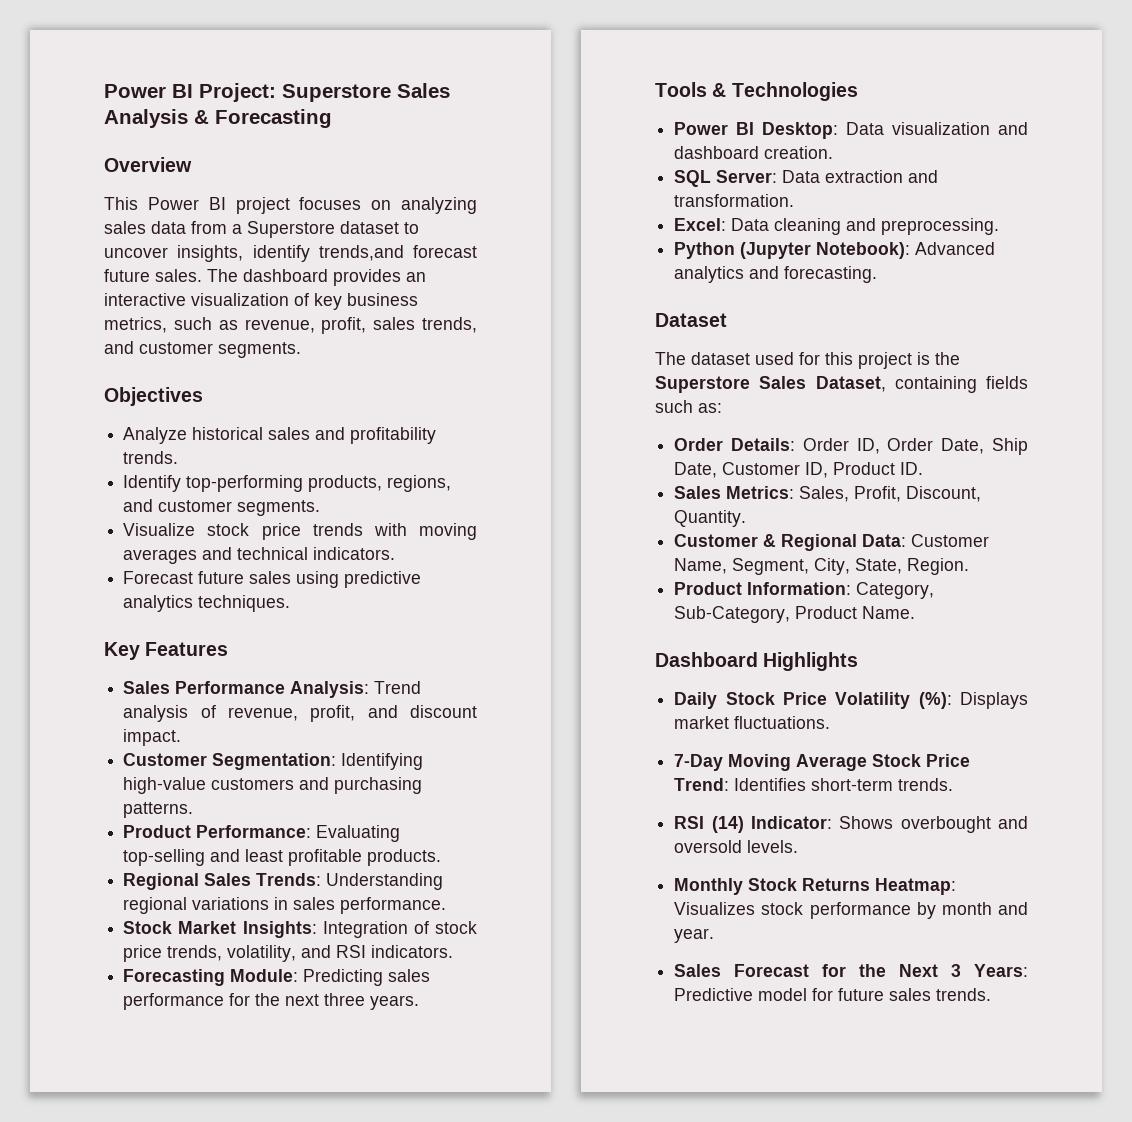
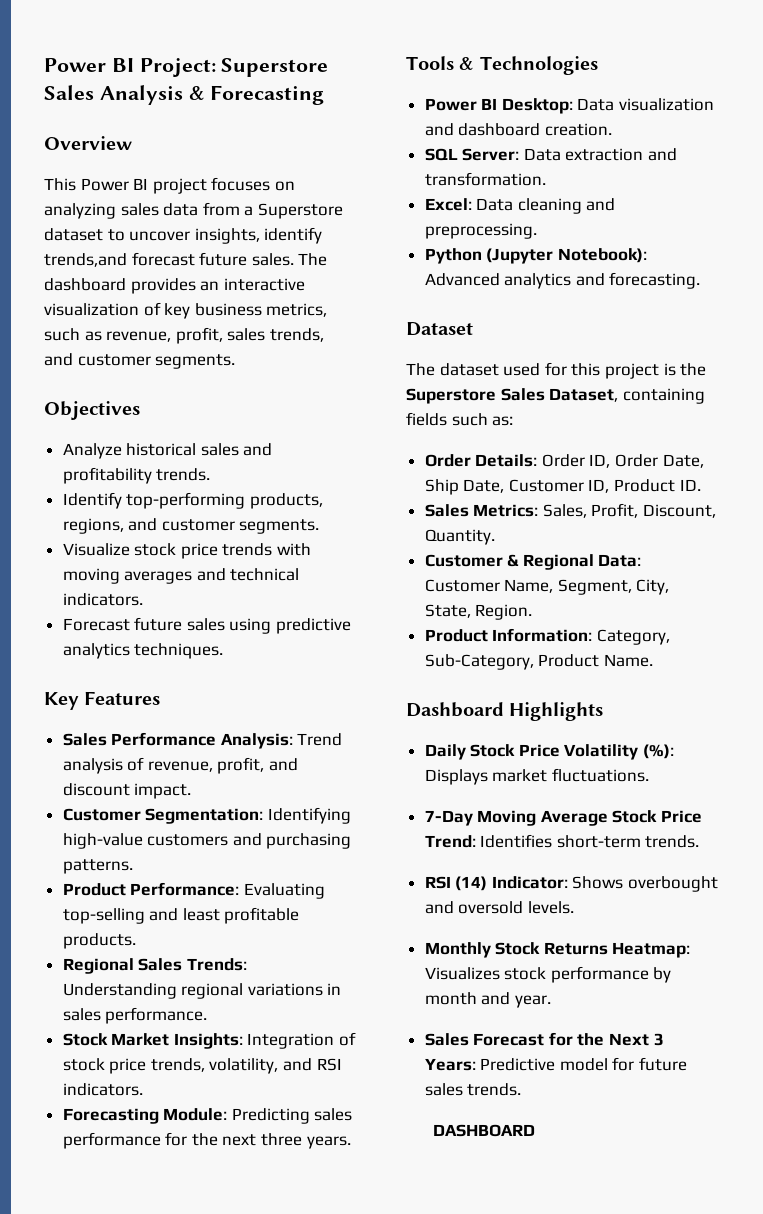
(992, 994) none -> [432,1124,535,1137] // DASHBOARD

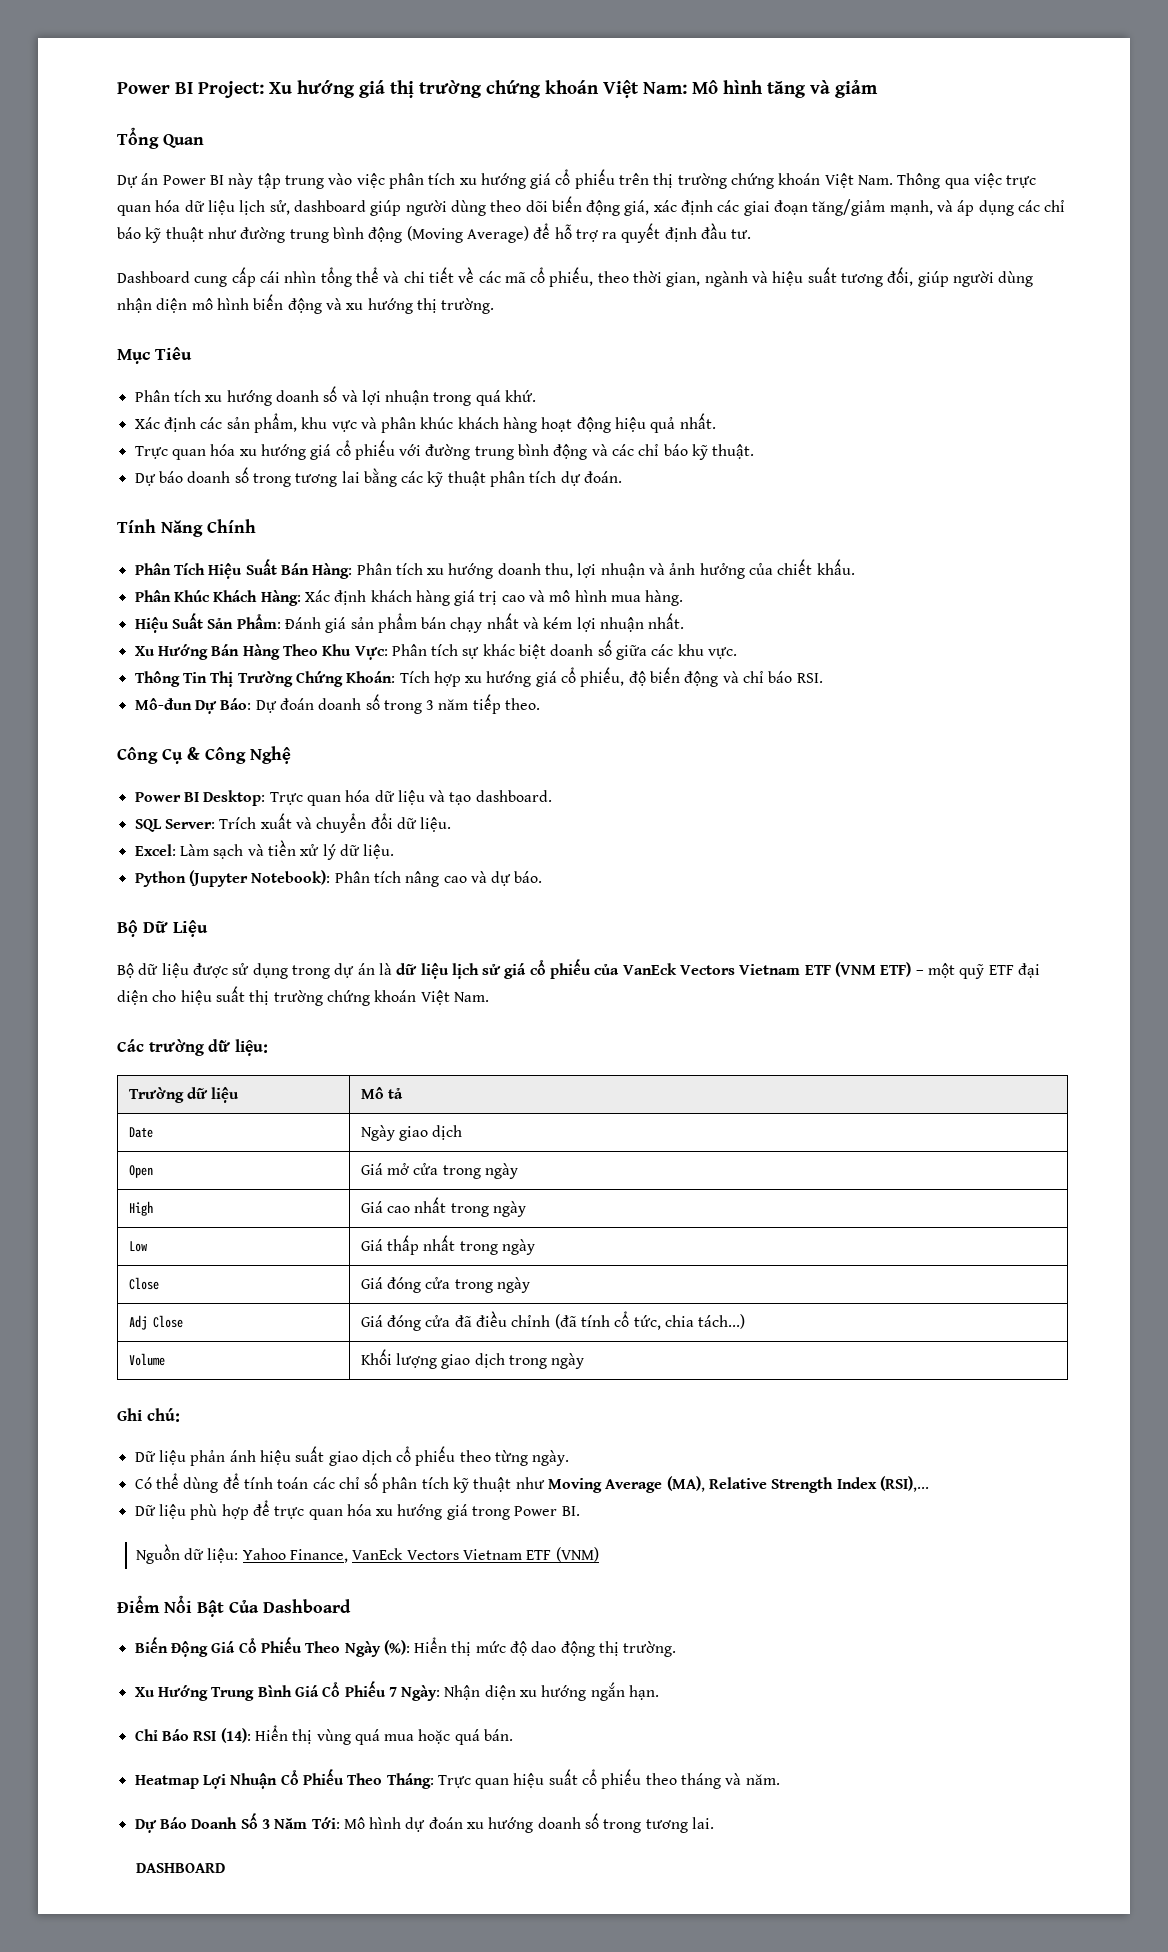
[221,58,329,77] [44,85,325,105] [44,136,132,150] [44,177,295,194] [44,202,343,219] [44,227,323,244] [44,252,328,267] [44,278,305,294] [44,302,328,319] [44,327,324,344] [44,353,236,369] [44,401,140,420] [62,443,273,459] [62,467,211,484] [62,492,323,509] [62,518,320,534] [62,543,312,559] [62,568,300,584] [62,593,143,606] [62,617,352,634] [62,643,224,659] [44,691,161,710] [62,732,343,749] [62,757,299,774] [62,783,192,799] [62,807,351,824] [62,833,352,849] [62,859,133,874] [62,882,325,899] [62,907,300,924] [62,933,136,949] [62,958,247,974] [62,983,342,999] [62,1007,208,1024] [62,1032,357,1049] [62,1058,342,1074] [62,1083,143,1096] [62,1108,353,1124] [62,1132,351,1149] [406,56,598,75] [424,98,715,114] [424,123,612,136] [424,148,678,161] [424,172,546,186] [424,198,616,214] [424,223,537,239] [424,248,647,264] [424,272,701,289] [406,322,473,336] [406,362,707,379] [406,388,705,404] [406,412,514,426] [424,454,704,468] [424,479,701,495] [424,503,717,518] [424,529,495,545] [424,554,642,570] [424,579,670,595] [424,604,533,620] [424,628,670,645] [424,654,653,670] [406,702,604,721] [424,744,675,760] [424,768,649,785] [424,810,703,826] [424,834,700,848] [424,876,719,892] [424,901,574,914] [424,942,691,958] [424,966,672,983] [424,992,551,1008] [424,1032,664,1046] [424,1057,688,1071] [424,1083,522,1096] Superstore Sales Analysis & Forecasting // Overview // This Power BI project focuses on analyzing sales data from a Superstore dataset to uncover insights, identify trends,and forecast future sales. The dashboard provides an interactive visualization of key business metrics, such as revenue, profit, sales trends, and customer segments. // Objectives // Analyze historical sales and profitability trends. // Identify top-performing products, regions, and customer segments. // Visualize stock price trends with moving averages and technical indicators. // Forecast future sales using predictive analytics techniques. // Key Features // Sales Performance Analysis: Trend analysis of revenue, profit, and discount impact. // Customer Segmentation: Identifying high-value customers and purchasing patterns. // Product Performance: Evaluating top-selling and least profitable products. // Regional Sales Trends: Understanding regional variations in sales performance. // Stock Market Insights: Integration of stock price trends, volatility, and RSI indicators. // Forecasting Module: Predicting sales performance for the next three years. // Tools & Technologies // Power BI Desktop: Data visualization and dashboard creation. // SQL Server: Data extraction and transformation. // Excel: Data cleaning and preprocessing. // Python (Jupyter Notebook): Advanced analytics and forecasting. // Dataset // The dataset used for this project is the Superstore Sales Dataset, containing fields such as: // Order Details: Order ID, Order Date, Ship Date, Customer ID, Product ID. // Sales Metrics: Sales, Profit, Discount, Quantity. // Customer & Regional Data: Customer Name, Segment, City, State, Region. // Product Information: Category, Sub-Category, Product Name. // Dashboard Highlights // Daily Stock Price Volatility (%): Displays market fluctuations. // 7-Day Moving Average Stock Price Trend: Identifies short-term trends. // RSI (14) Indicator: Shows overbought and oversold levels. // Monthly Stock Returns Heatmap: Visualizes stock performance by month and year. // Sales Forecast for the Next 3 Years: Predictive model for future sales trends. -> [269,80,878,98] [117,127,204,149] [117,169,1037,189] [117,196,1066,216] [117,223,752,243] [117,267,1034,287] [117,294,495,314] [117,347,192,364] [134,386,537,406] [134,413,716,433] [134,440,755,460] [134,467,623,487] [117,519,256,537] [134,559,855,579] [134,590,684,606] [134,613,685,633] [134,640,738,660] [134,667,823,687] [134,694,541,714] [117,746,291,764] [134,790,552,806] [134,813,452,833] [134,840,395,860] [134,870,543,887] [117,920,208,937] [117,959,1040,979] [117,986,489,1006] [117,1039,268,1056] [128,1087,240,1103] [360,1087,404,1099] [128,1127,153,1138] [360,1125,463,1141] [128,1165,153,1178] [360,1163,519,1179] [128,1201,153,1216] [360,1197,527,1217] [128,1241,147,1252] [360,1235,536,1255] [128,1277,159,1290] [360,1277,531,1293] [128,1315,183,1330] [360,1311,746,1331] [128,1353,165,1366] [360,1349,585,1369] [117,1408,180,1422] [134,1446,570,1466] [134,1473,930,1493] [134,1500,580,1520] [135,1544,599,1564] [117,1595,351,1617] [134,1637,677,1657] [134,1681,660,1701] [134,1725,514,1745] [134,1769,780,1789] [134,1813,715,1833] Xu hướng giá thị trường chứng khoán Việt Nam: Mô hình tăng và giảm // Tổng Quan // Dự án Power BI này tập trung vào việc phân tích xu hướng giá cổ phiếu trên thị trường chứng khoán Việt Nam. Thông qua việc trực quan hóa dữ liệu lịch sử, dashboard giúp người dùng theo dõi biến động giá, xác định các giai đoạn tăng/giảm mạnh, và áp dụng các chỉ báo kỹ thuật như đường trung bình động (Moving Average) để hỗ trợ ra quyết định đầu tư. // Dashboard cung cấp cái nhìn tổng thể và chi tiết về các mã cổ phiếu, theo thời gian, ngành và hiệu suất tương đối, giúp người dùng nhận diện mô hình biến động và xu hướng thị trường. // Mục Tiêu // Phân tích xu hướng doanh số và lợi nhuận trong quá khứ. // Xác định các sản phẩm, khu vực và phân khúc khách hàng hoạt động hiệu quả nhất. // Trực quan hóa xu hướng giá cổ phiếu với đường trung bình động và các chỉ báo kỹ thuật. // Dự báo doanh số trong tương lai bằng các kỹ thuật phân tích dự đoán. // Tính Năng Chính // Phân Tích Hiệu Suất Bán Hàng: Phân tích xu hướng doanh thu, lợi nhuận và ảnh hưởng của chiết khấu. // Phân Khúc Khách Hàng: Xác định khách hàng giá trị cao và mô hình mua hàng. // Hiệu Suất Sản Phẩm: Đánh giá sản phẩm bán chạy nhất và kém lợi nhuận nhất. // Xu Hướng Bán Hàng Theo Khu Vực: Phân tích sự khác biệt doanh số giữa các khu vực. // Thông Tin Thị Trường Chứng Khoán: Tích hợp xu hướng giá cổ phiếu, độ biến động và chỉ báo RSI. // Mô-đun Dự Báo: Dự đoán doanh số trong 3 năm tiếp theo. // Công Cụ & Công Nghệ // Power BI Desktop: Trực quan hóa dữ liệu và tạo dashboard. // SQL Server: Trích xuất và chuyển đổi dữ liệu. // Excel: Làm sạch và tiền xử lý dữ liệu. // Python (Jupyter Notebook): Phân tích nâng cao và dự báo. // Bộ Dữ Liệu // Bộ dữ liệu được sử dụng trong dự án là dữ liệu lịch sử giá cổ phiếu của VanEck Vectors Vietnam ETF (VNM ETF) – một quỹ ETF đại diện cho hiệu suất thị trường chứng khoán Việt Nam. // Các trường dữ liệu: // Trường dữ liệu | Mô tả // Date | Ngày giao dịch // Open | Giá mở cửa trong ngày // High | Giá cao nhất trong ngày // Low | Giá thấp nhất trong ngày // Close | Giá đóng cửa trong ngày // Adj Close | Giá đóng cửa đã điều chỉnh (đã tính cổ tức, chia tách...) // Volume | Khối lượng giao dịch trong ngày // Ghi chú: // Dữ liệu phản ánh hiệu suất giao dịch cổ phiếu theo từng ngày. // Có thể dùng để tính toán các chỉ số phân tích kỹ thuật như Moving Average (MA), Relative Strength Index (RSI),... // Dữ liệu phù hợp để trực quan hóa xu hướng giá trong Power BI. // Nguồn dữ liệu: Yahoo Finance, VanEck Vectors Vietnam ETF (VNM) // Điểm Nổi Bật Của Dashboard // Biến Động Giá Cổ Phiếu Theo Ngày (%): Hiển thị mức độ dao động thị trường. // Xu Hướng Trung Bình Giá Cổ Phiếu 7 Ngày: Nhận diện xu hướng ngắn hạn. // Chỉ Báo RSI (14): Hiển thị vùng quá mua hoặc quá bán. // Heatmap Lợi Nhuận Cổ Phiếu Theo Tháng: Trực quan hiệu suất cổ phiếu theo tháng và năm. // Dự Báo Doanh Số 3 Năm Tới: Mô hình dự đoán xu hướng doanh số trong tương lai.

